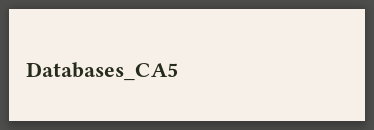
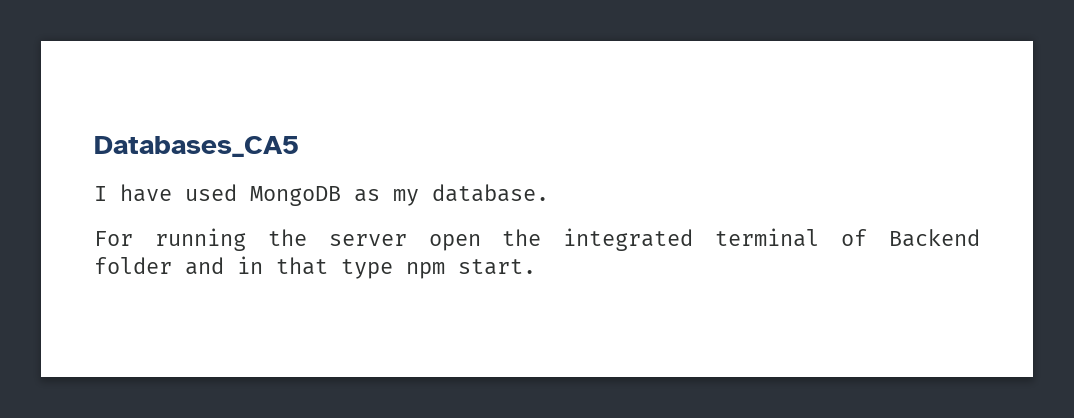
(178, 71) none -> [94,184,549,206] [94,228,981,251] [94,256,536,279] // I have used MongoDB as my database. // For running the server open the integrated terminal of Backend folder and in that type npm start.

